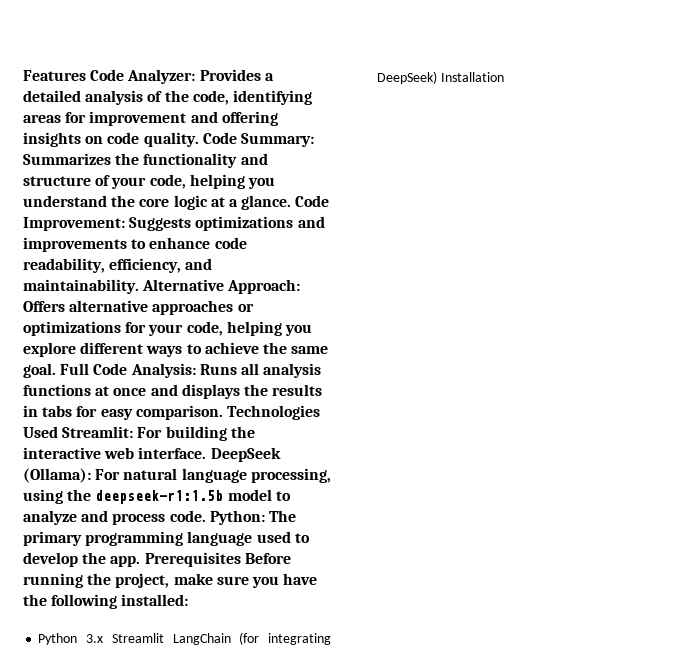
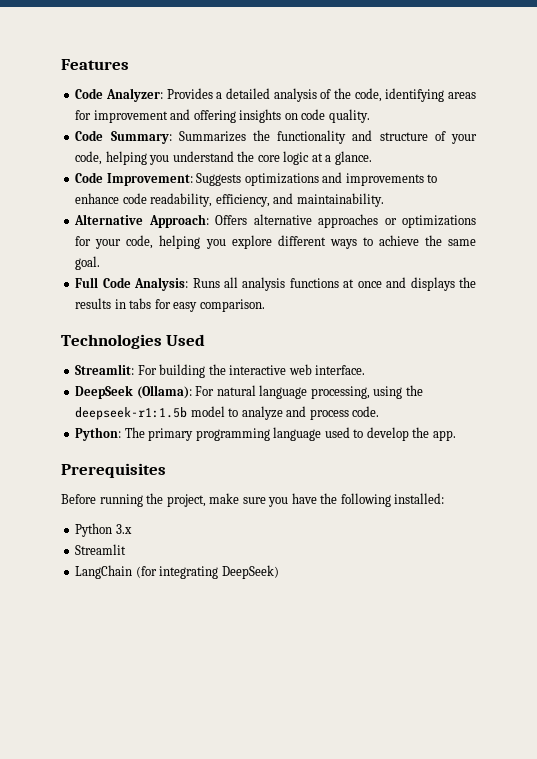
(86, 75) none -> (129, 64) //
(199, 139) none -> (370, 116) //
(292, 202) none -> (372, 158) //
(139, 286) none -> (384, 200) //
(56, 370) none -> (101, 263) //
(223, 412) none -> (265, 305) //
(58, 432) none -> (206, 340) //
(207, 453) none -> (366, 370) //
(206, 516) none -> (380, 411) //
(141, 561) none -> (456, 435) //
(241, 559) none -> (166, 470) //
(104, 638) none -> (132, 529) //
(164, 638) none -> (127, 549) //
[441,72,505,82] Installation -> (279, 572) none

